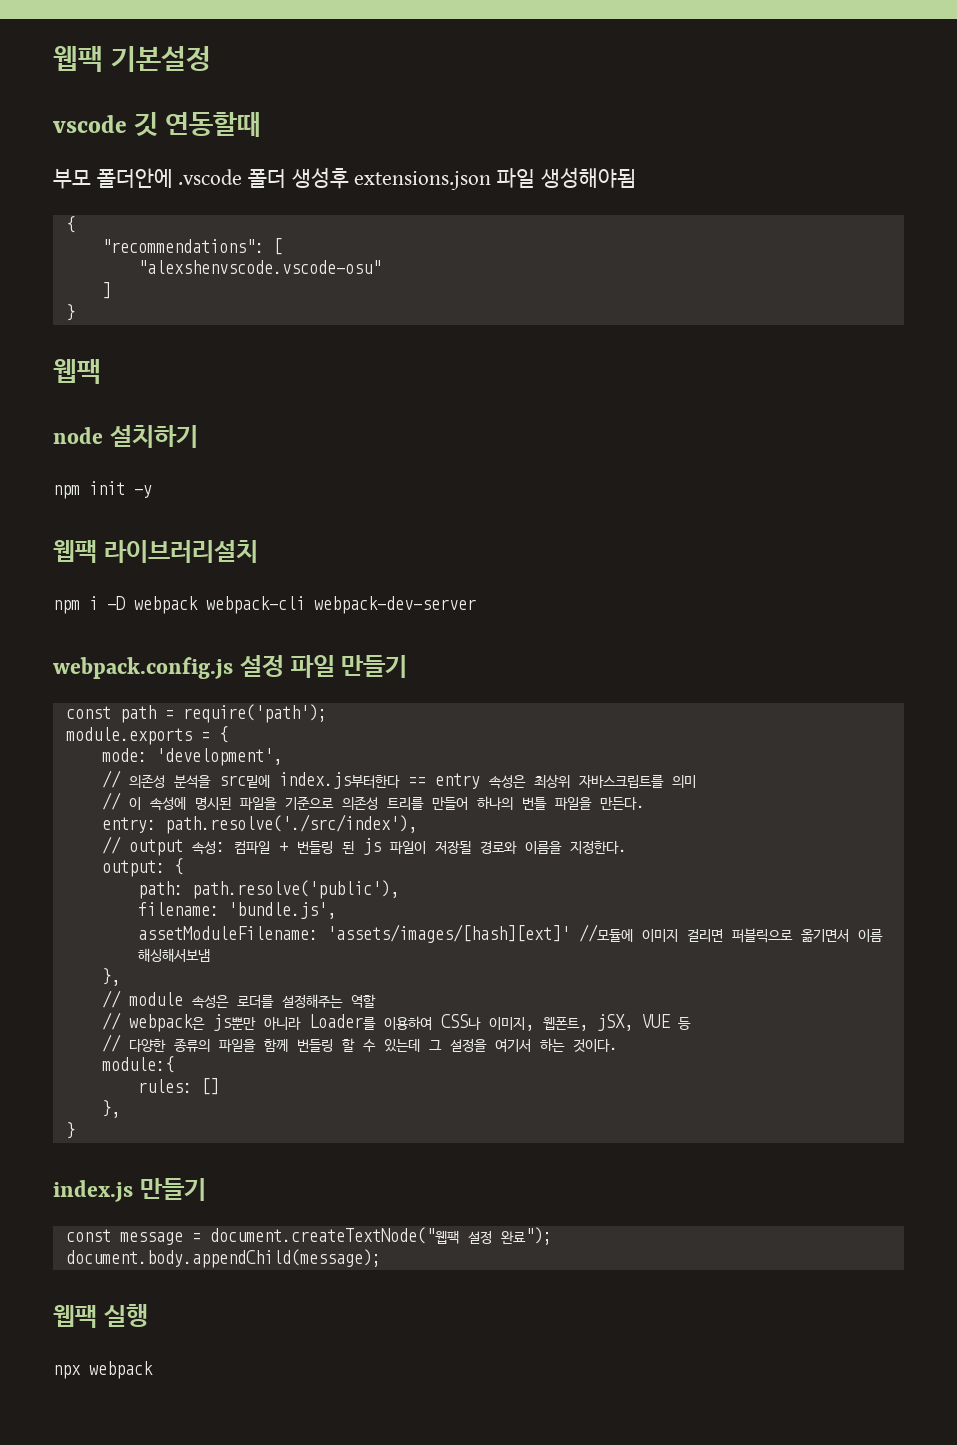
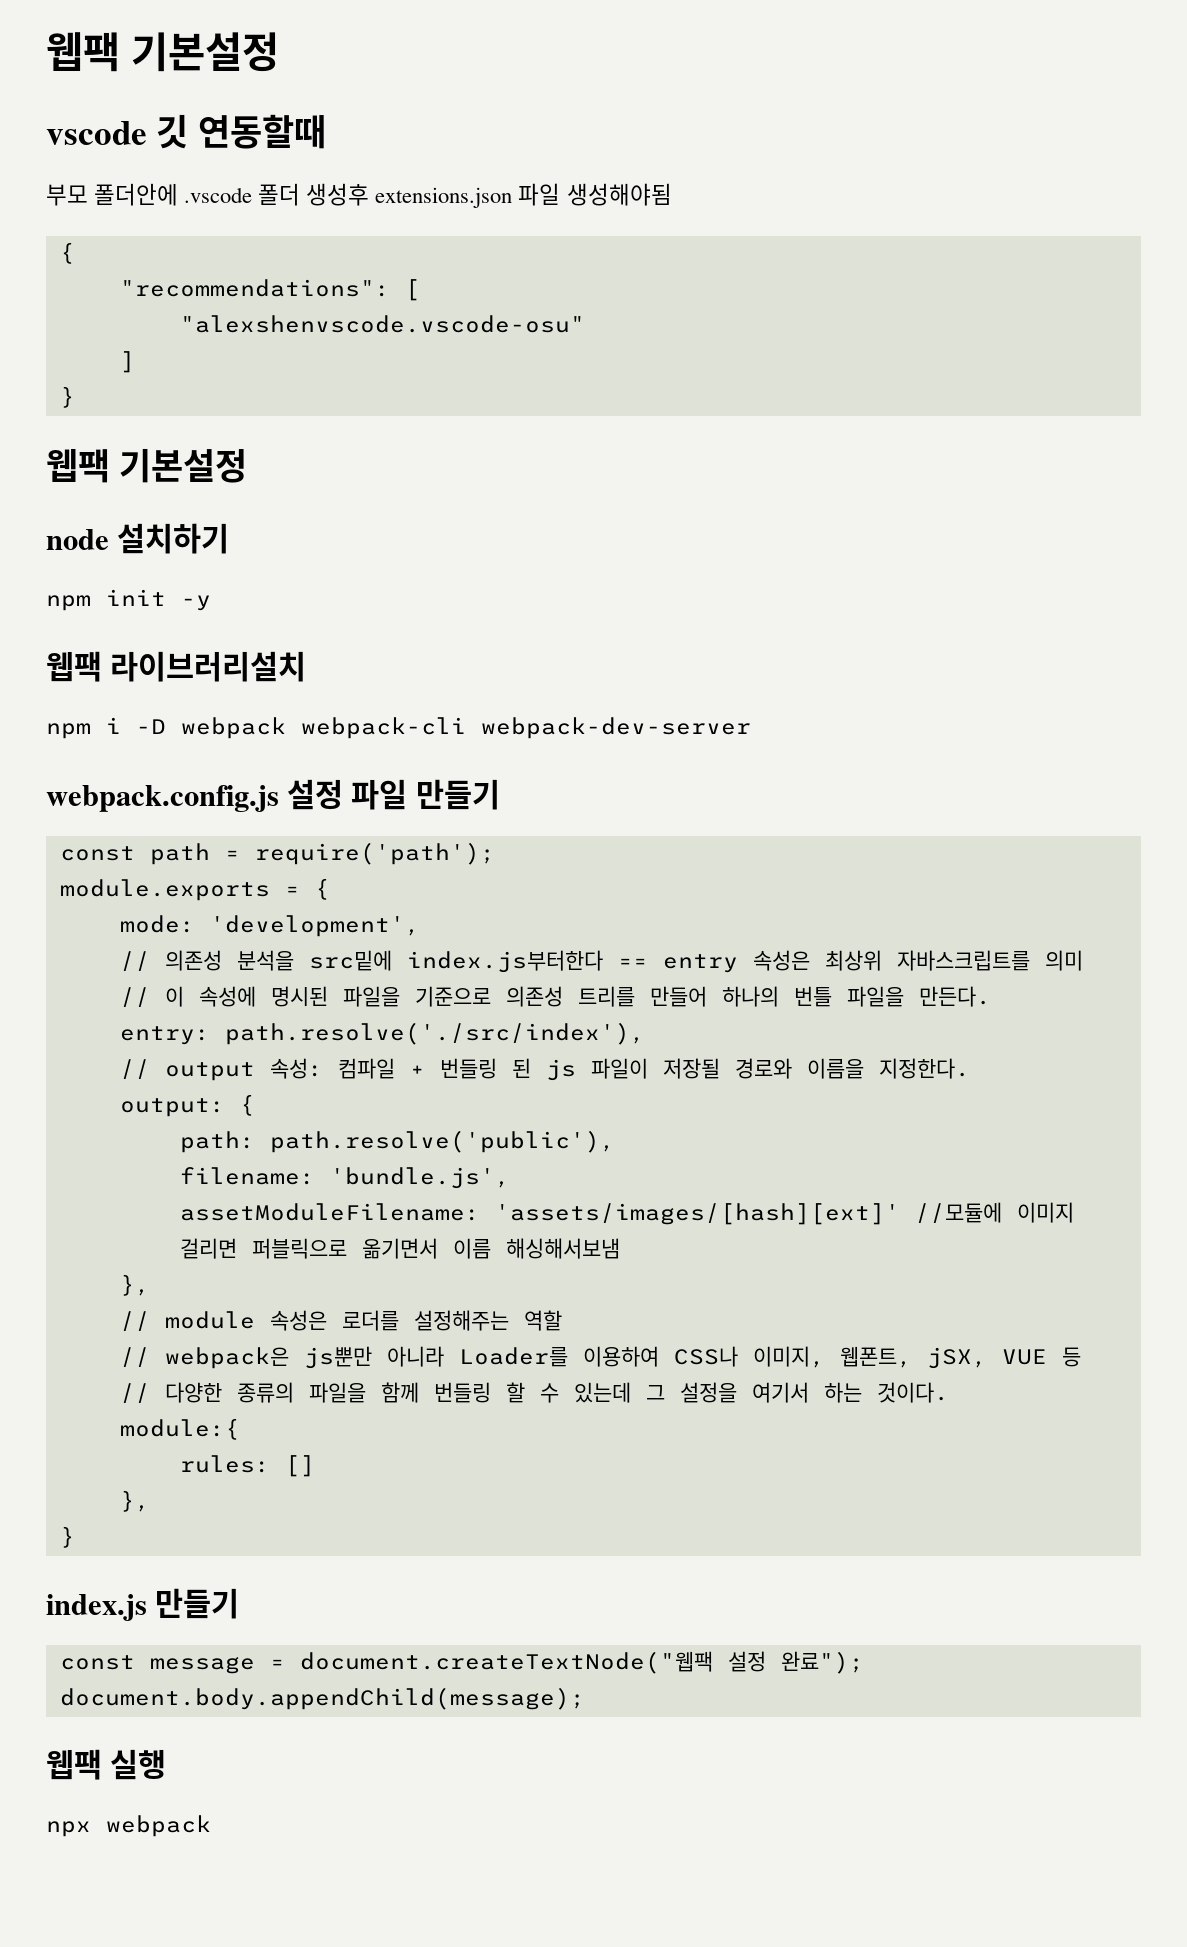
(101, 371) none -> [119,448,248,483] 기본설정

